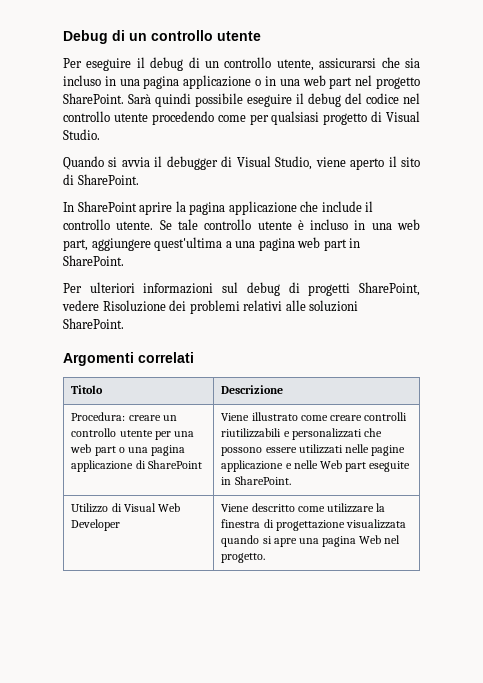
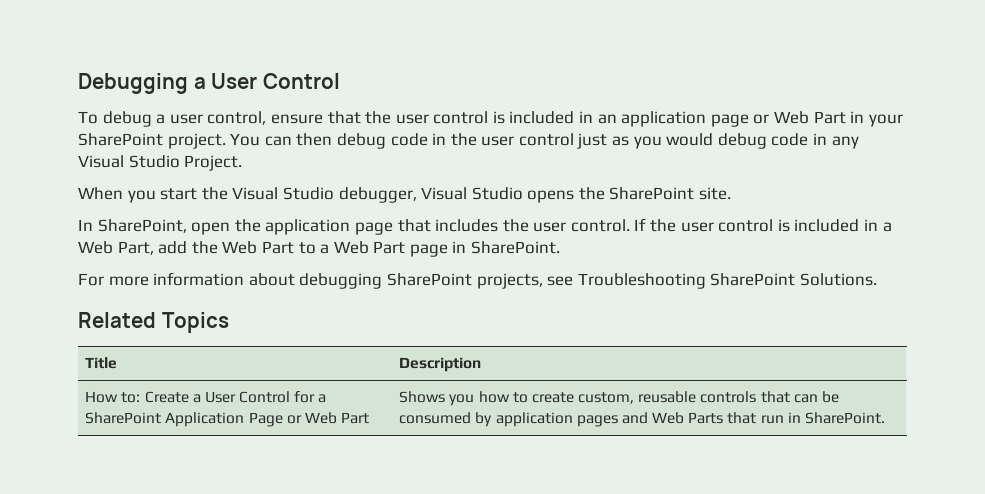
[63,30,261,44] [63,57,420,71] [63,75,420,89] [63,93,420,107] [63,111,420,125] [63,129,100,140] [63,156,420,170] [63,174,139,185] [63,201,374,215] [63,219,421,230] [63,237,361,251] [63,255,124,266] [63,282,421,296] [62,300,359,314] [63,318,124,329] [63,352,194,366] [71,385,104,394] [221,385,284,394] [71,412,177,421] [71,428,194,440] [70,444,185,456] [71,460,202,472] [221,412,407,421] [221,428,382,440] [221,444,405,456] [221,460,410,472] [221,476,291,485] [71,503,180,513] [71,519,121,531] [221,503,385,513] [221,519,406,531] [221,535,401,547] [221,553,266,563] Debug di un controllo utente // Per eseguire il debug di un controllo utente, assicurarsi che sia incluso in una pagina applicazione o in una web part nel progetto SharePoint. Sarà quindi possibile eseguire il debug del codice nel controllo utente procedendo come per qualsiasi progetto di Visual Studio. // Quando si avvia il debugger di Visual Studio, viene aperto il sito di SharePoint. // In SharePoint aprire la pagina applicazione che include il controllo utente. Se tale controllo utente è incluso in una web part, aggiungere quest'ultima a una pagina web part in SharePoint. // Per ulteriori informazioni sul debug di progetti SharePoint, vedere Risoluzione dei problemi relativi alle soluzioni SharePoint. // Argomenti correlati // Titolo | Descrizione // Procedura: creare un controllo utente per una web part o una pagina applicazione di SharePoint | Viene illustrato come creare controlli riutilizzabili e personalizzati che possono essere utilizzati nelle pagine applicazione e nelle Web part eseguite in SharePoint. // Utilizzo di Visual Web Developer | Viene descritto come utilizzare la finestra di progettazione visualizzata quando si apre una pagina Web nel progetto. -> [78,73,340,94] [78,111,903,127] [78,133,859,149] [78,155,243,171] [78,187,732,203] [78,218,892,235] [78,241,561,257] [78,272,877,289] [78,312,229,333] [85,357,118,369] [399,357,482,372] [85,391,327,403] [85,412,370,427] [399,391,839,406] [399,412,885,427] Debugging a User Control // To debug a user control, ensure that the user control is included in an application page or Web Part in your SharePoint project. You can then debug code in the user control just as you would debug code in any Visual Studio Project. // When you start the Visual Studio debugger, Visual Studio opens the SharePoint site. // In SharePoint, open the application page that includes the user control. If the user control is included in a Web Part, add the Web Part to a Web Part page in SharePoint. // For more information about debugging SharePoint projects, see Troubleshooting SharePoint Solutions. // Related Topics // Title | Description // How to: Create a User Control for a SharePoint Application Page or Web Part | Shows you how to create custom, reusable controls that can be consumed by application pages and Web Parts that run in SharePoint.

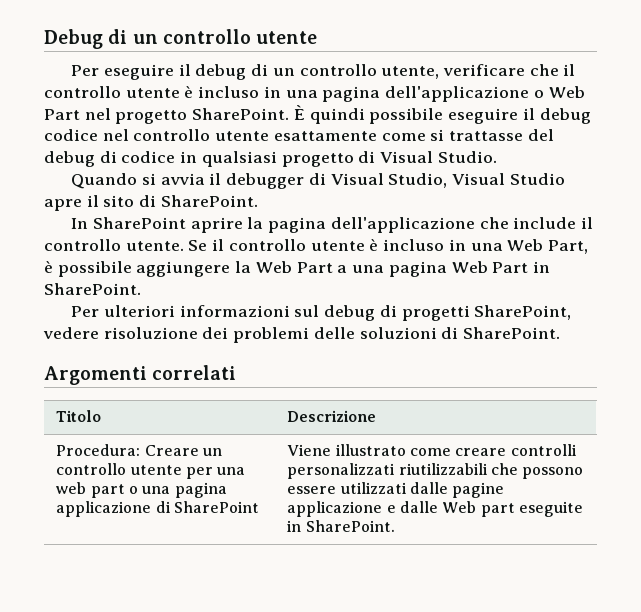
[78,73,340,94] [78,111,903,127] [78,133,859,149] [78,155,243,171] [78,187,732,203] [78,218,892,235] [78,241,561,257] [78,272,877,289] [78,312,229,333] [85,357,118,369] [399,357,482,372] [85,391,327,403] [85,412,370,427] [399,391,839,406] [399,412,784,427] Debugging a User Control // To debug a user control, ensure that the user control is included in an application page or Web Part in your SharePoint project. You can then debug code in the user control just as you would debug code in any Visual Studio Project. // When you start the Visual Studio debugger, Visual Studio opens the SharePoint site. // In SharePoint, open the application page that includes the user control. If the user control is included in a Web Part, add the Web Part to a Web Part page in SharePoint. // For more information about debugging SharePoint projects, see Troubleshooting SharePoint Solutions. // Related Topics // Title | Description // How to: Create a User Control for a SharePoint Application Page or Web Part | Shows you how to create custom, reusable controls that can be consumed by application pages and Web Parts that run -> [44,29,318,49] [71,64,576,80] [44,86,585,102] [44,105,591,124] [44,129,554,141] [44,151,497,167] [71,173,565,189] [44,195,258,211] [71,217,593,233] [44,239,588,254] [44,261,550,277] [44,283,141,295] [71,305,572,321] [43,327,561,343] [44,365,237,385] [56,410,102,422] [287,410,377,422] [56,444,222,456] [56,463,246,479] [56,482,227,498] [56,501,259,517] [287,444,577,456] [287,463,584,479] [287,482,505,498] [287,501,583,517] Debug di un controllo utente // Per eseguire il debug di un controllo utente, verificare che il controllo utente è incluso in una pagina dell'applicazione o Web Part nel progetto SharePoint. È quindi possibile eseguire il debug codice nel controllo utente esattamente come si trattasse del debug di codice in qualsiasi progetto di Visual Studio. // Quando si avvia il debugger di Visual Studio, Visual Studio apre il sito di SharePoint. // In SharePoint aprire la pagina dell'applicazione che include il controllo utente. Se il controllo utente è incluso in una Web Part, è possibile aggiungere la Web Part a una pagina Web Part in SharePoint. // Per ulteriori informazioni sul debug di progetti SharePoint, vedere risoluzione dei problemi delle soluzioni di SharePoint. // Argomenti correlati // Titolo | Descrizione // Procedura: Creare un controllo utente per una web part o una pagina applicazione di SharePoint | Viene illustrato come creare controlli personalizzati riutilizzabili che possono essere utilizzati dalle pagine applicazione e dalle Web part eseguite

